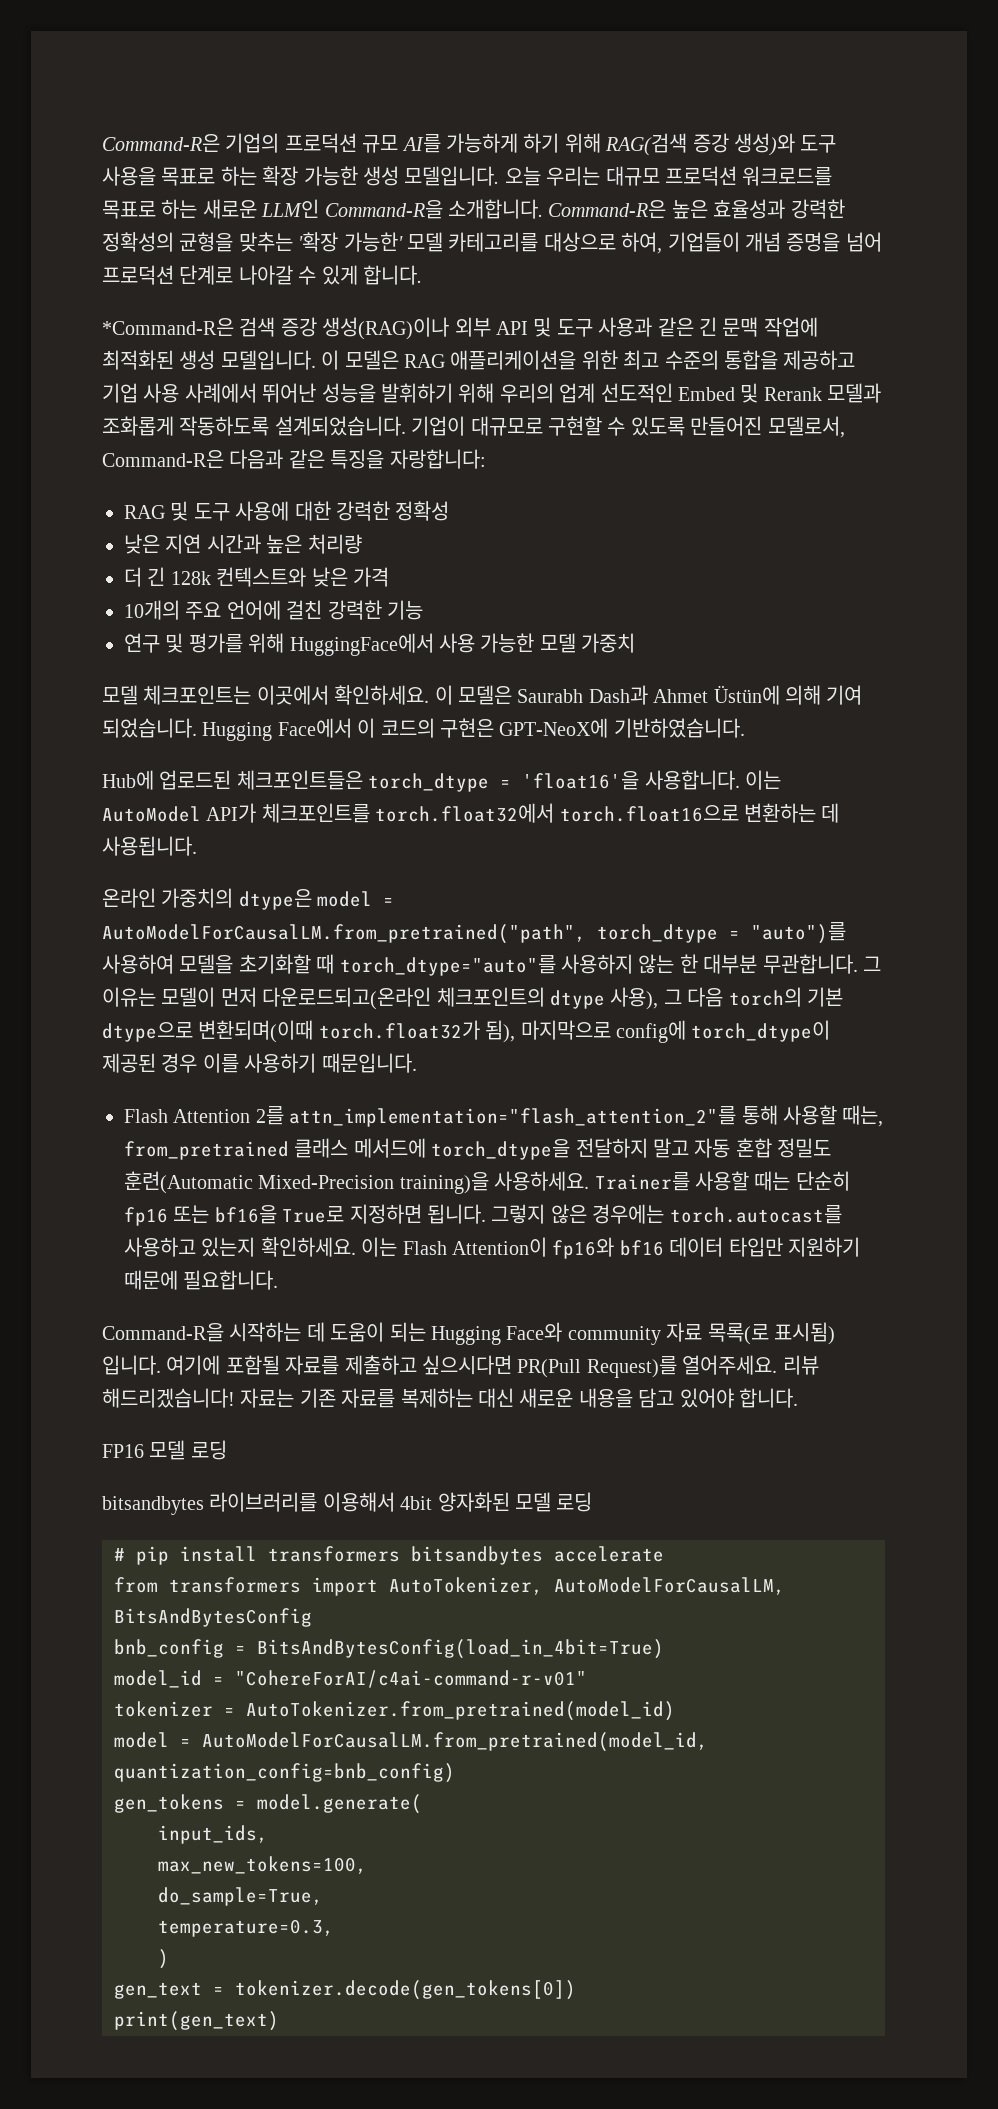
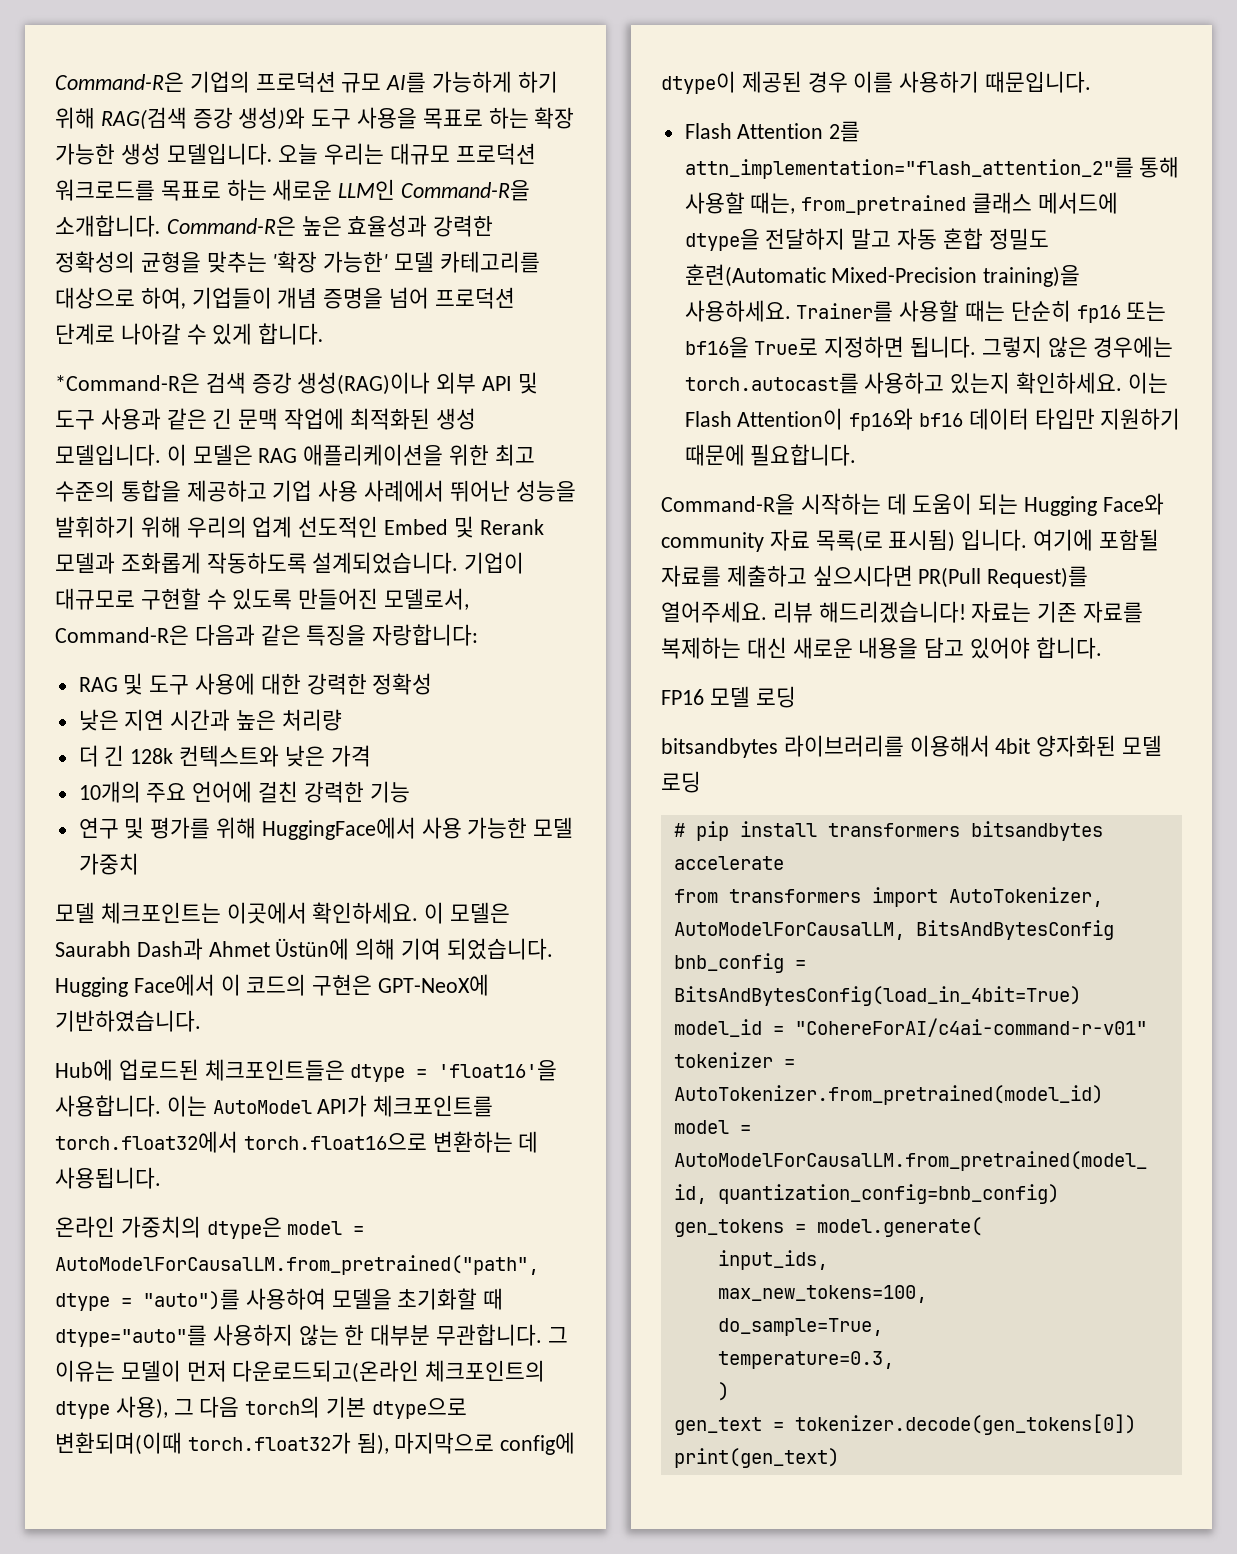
[368,773,490,792] torch_dtype -> [350,1064,406,1082] dtype
[597,924,718,943] torch_dtype -> [55,1293,110,1311] dtype
[339,955,556,976] torch_dtype="auto"를 -> [55,1325,207,1347] dtype="auto"를
[691,1020,831,1042] torch_dtype이 -> [661,71,736,94] dtype이
[431,1139,571,1160] torch_dtype을 -> [684,229,760,251] dtype을

